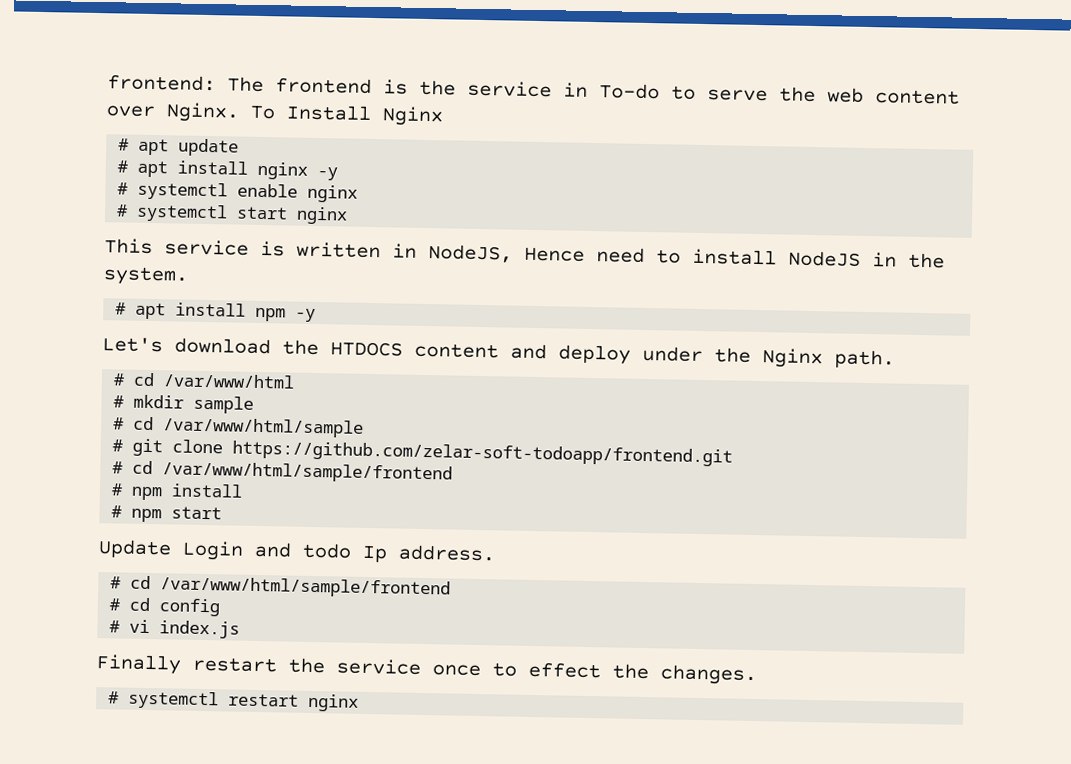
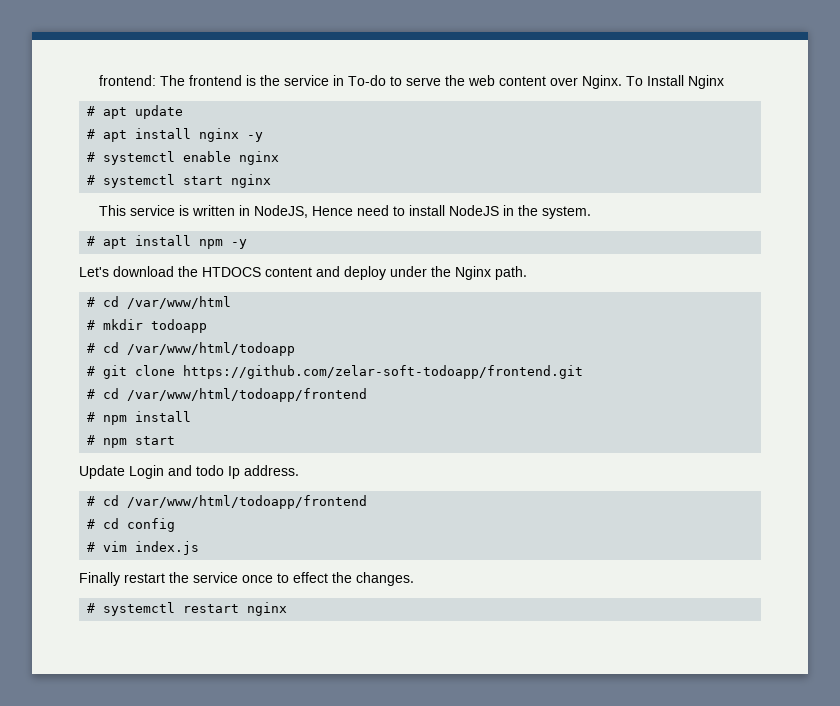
[193,395,255,414] [113,416,365,438] sample // # cd /var/www/html/sample -> [151,319,208,333] [87,342,296,356] todoapp // # cd /var/www/html/todoapp
[162,461,454,484] /var/www/html/sample/frontend -> [127,388,368,402] /var/www/html/todoapp/frontend
[160,576,452,599] /var/www/html/sample/frontend -> [127,495,368,509] /var/www/html/todoapp/frontend
[129,619,151,634] vi -> [103,541,128,552] vim

